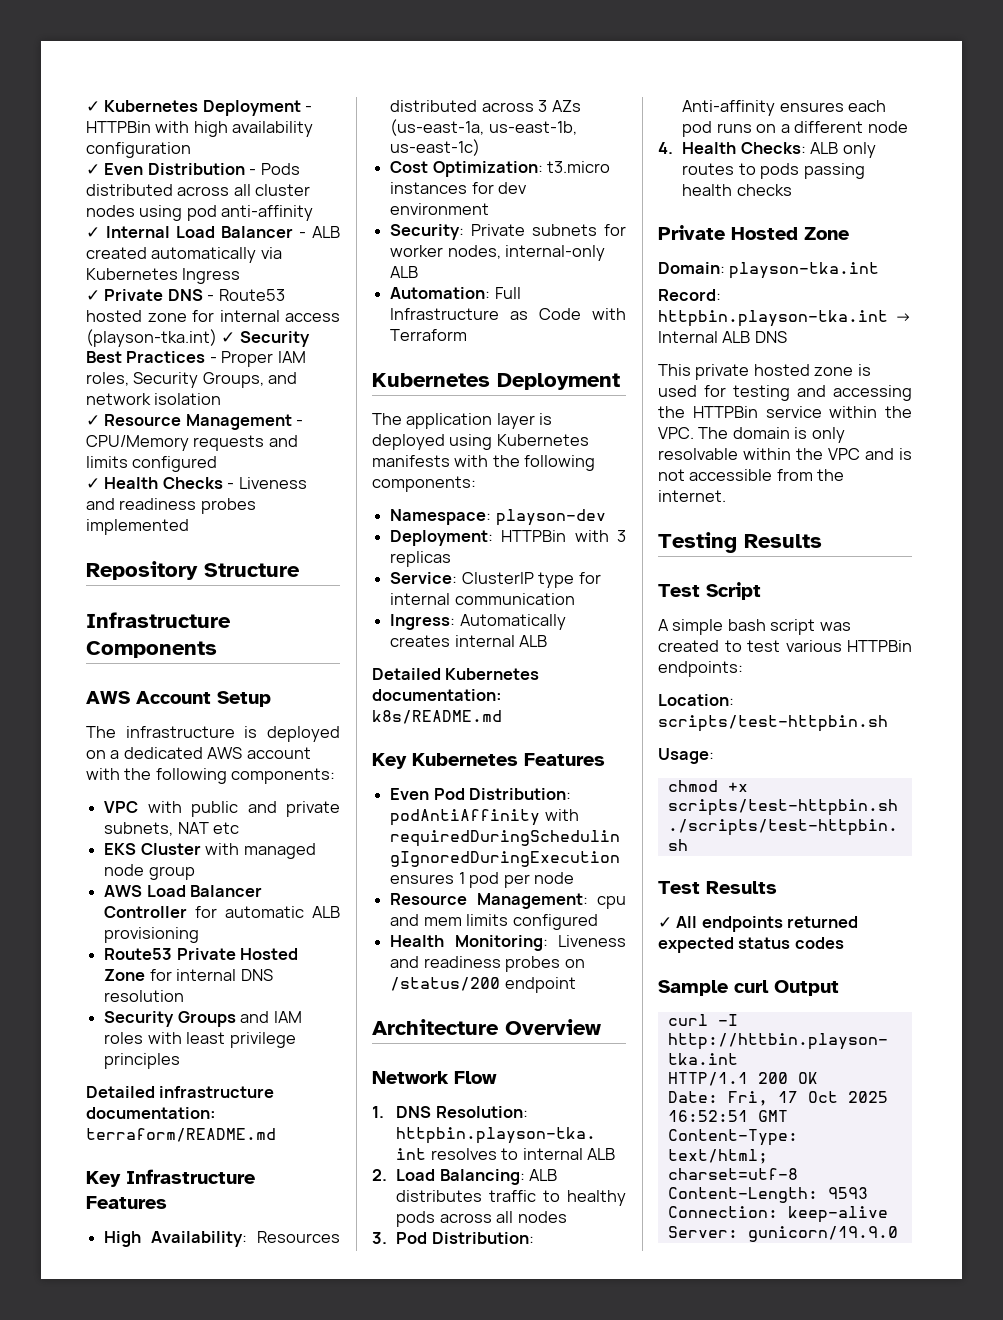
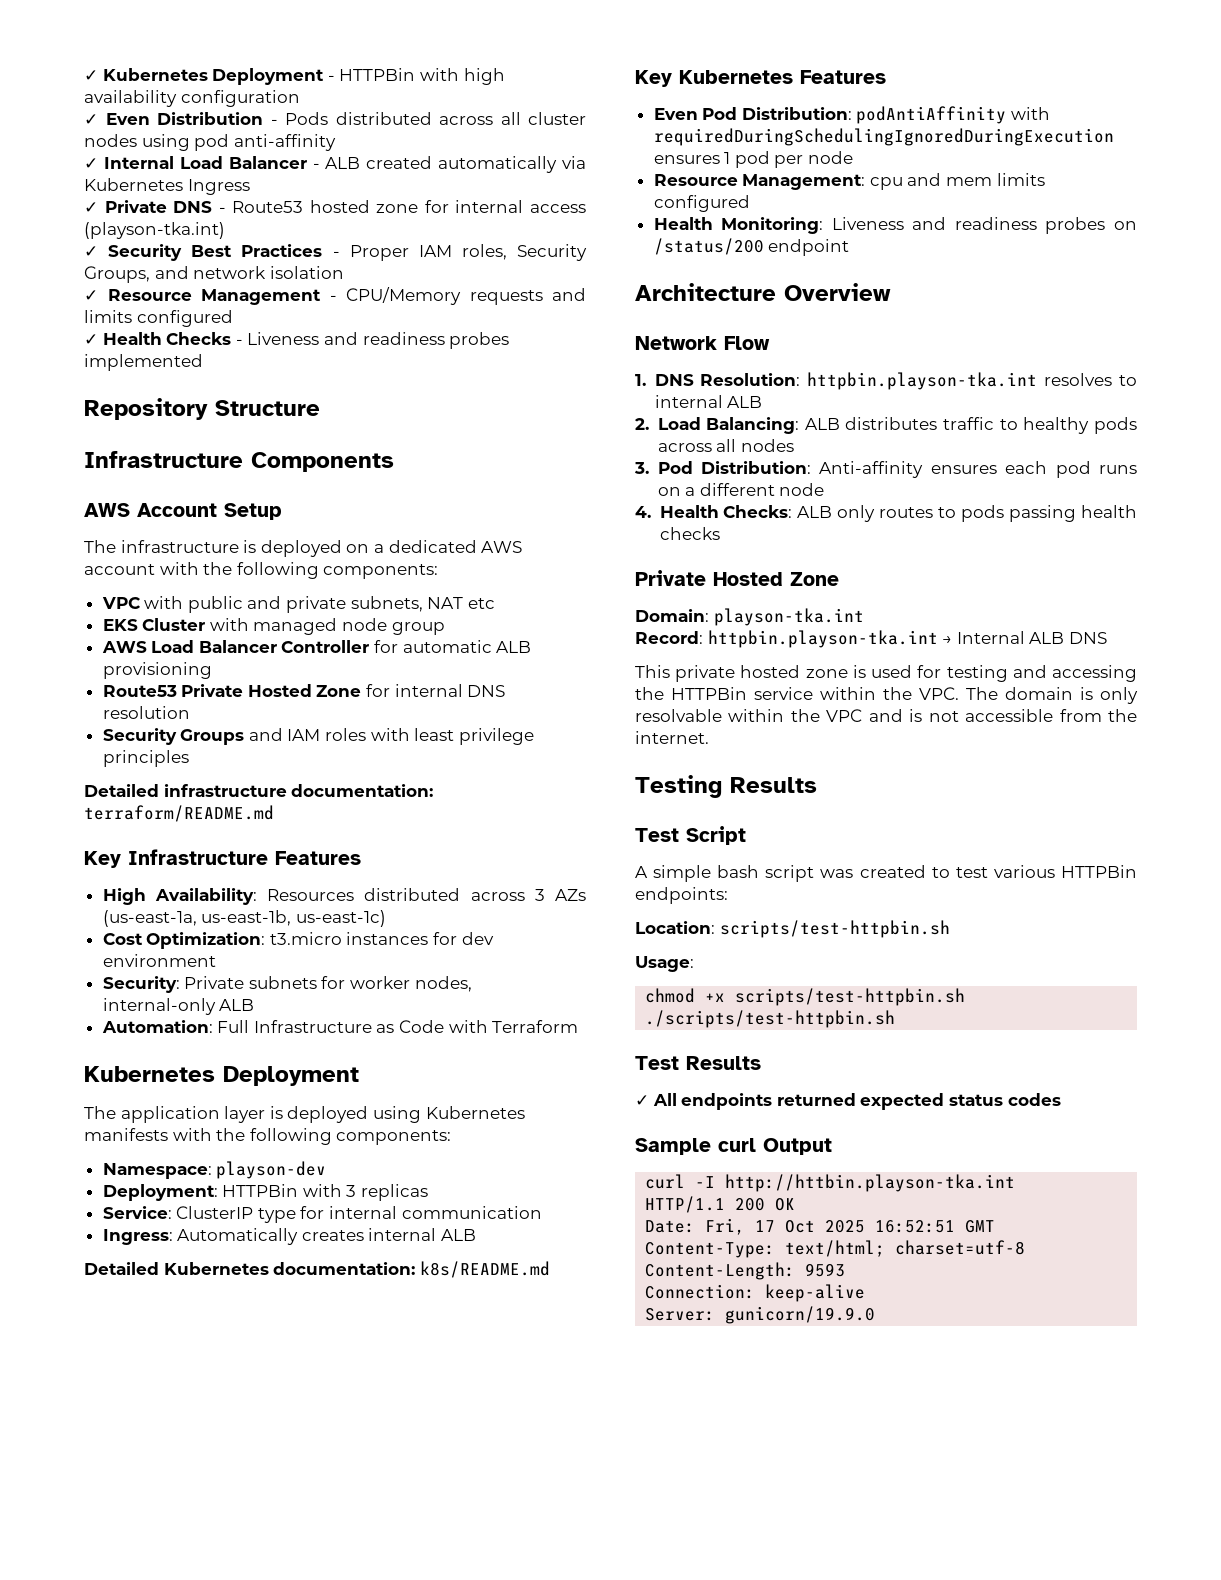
(217, 338) none -> (225, 230) //

